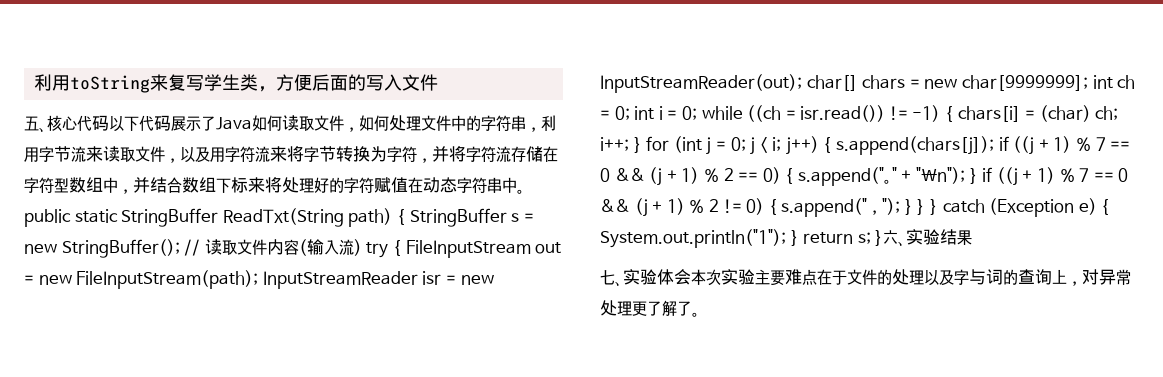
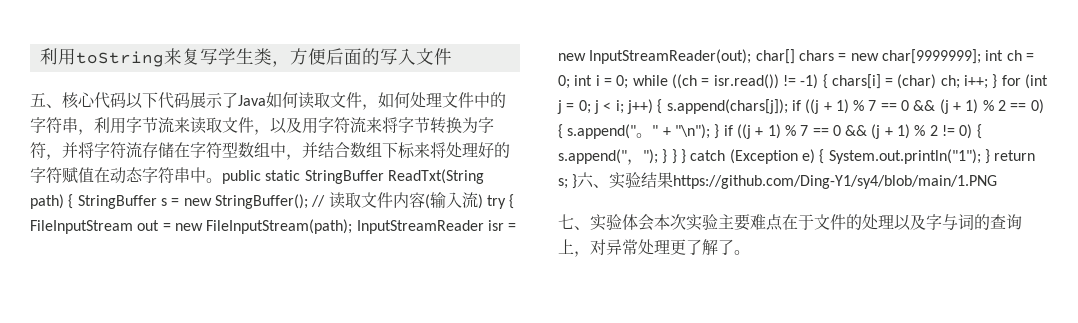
(973, 237) none -> [673,175,998,189] https://github.com/Ding-Y1/sy4/blob/main/1.PNG

